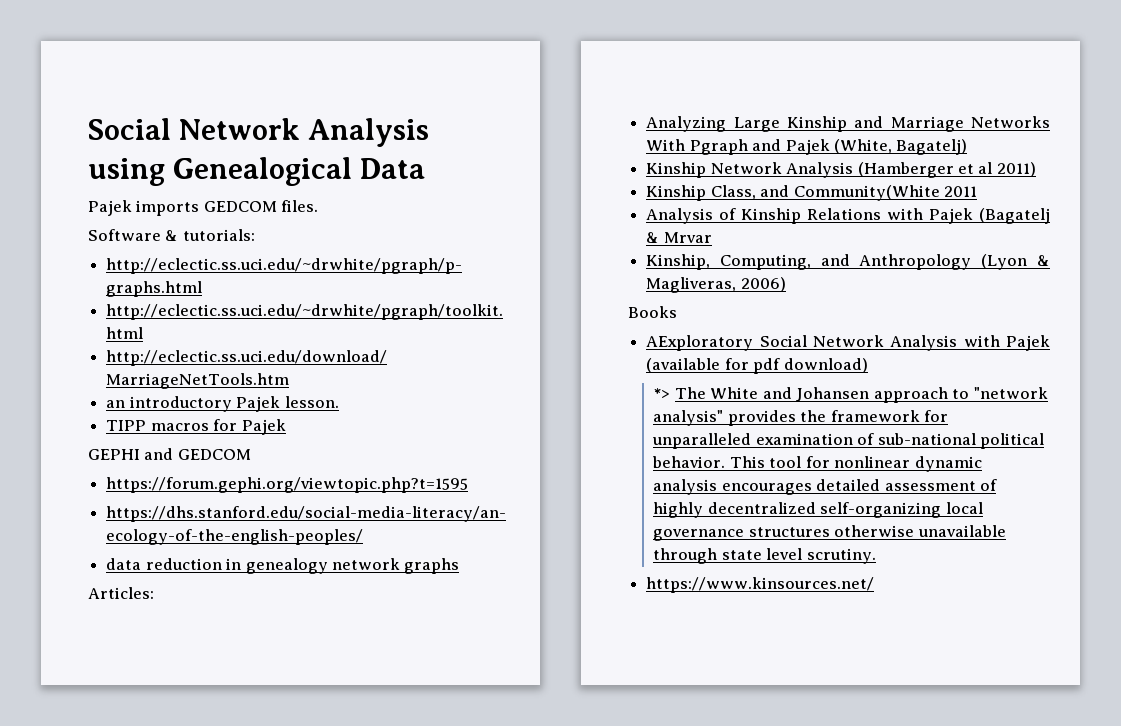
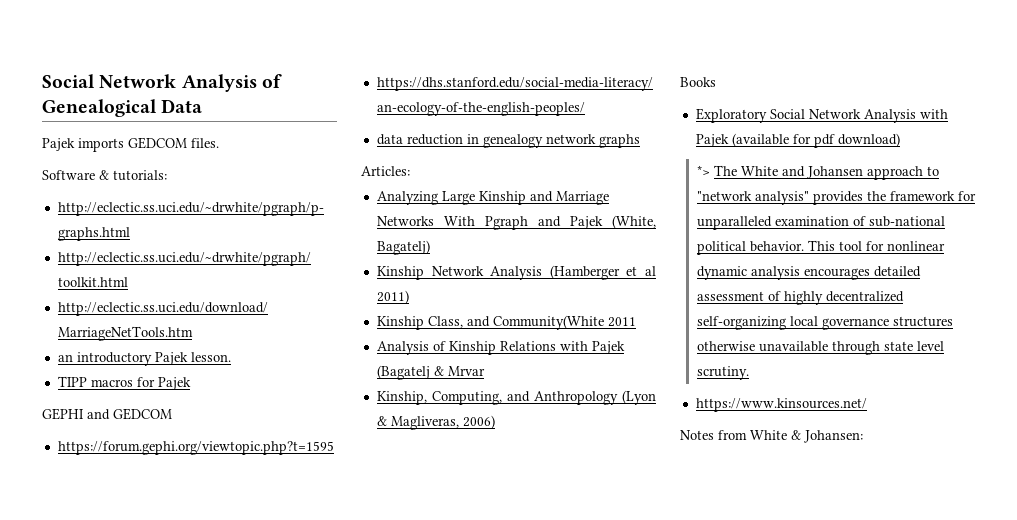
[88,118,430,147] [88,158,165,186] Social Network Analysis using -> [42,74,282,92] Social Network Analysis of
[646,335,754,351] AExploratory -> [695,108,767,123] Exploratory
(875, 585) none -> [680,430,863,443] // Notes from White & Johansen:

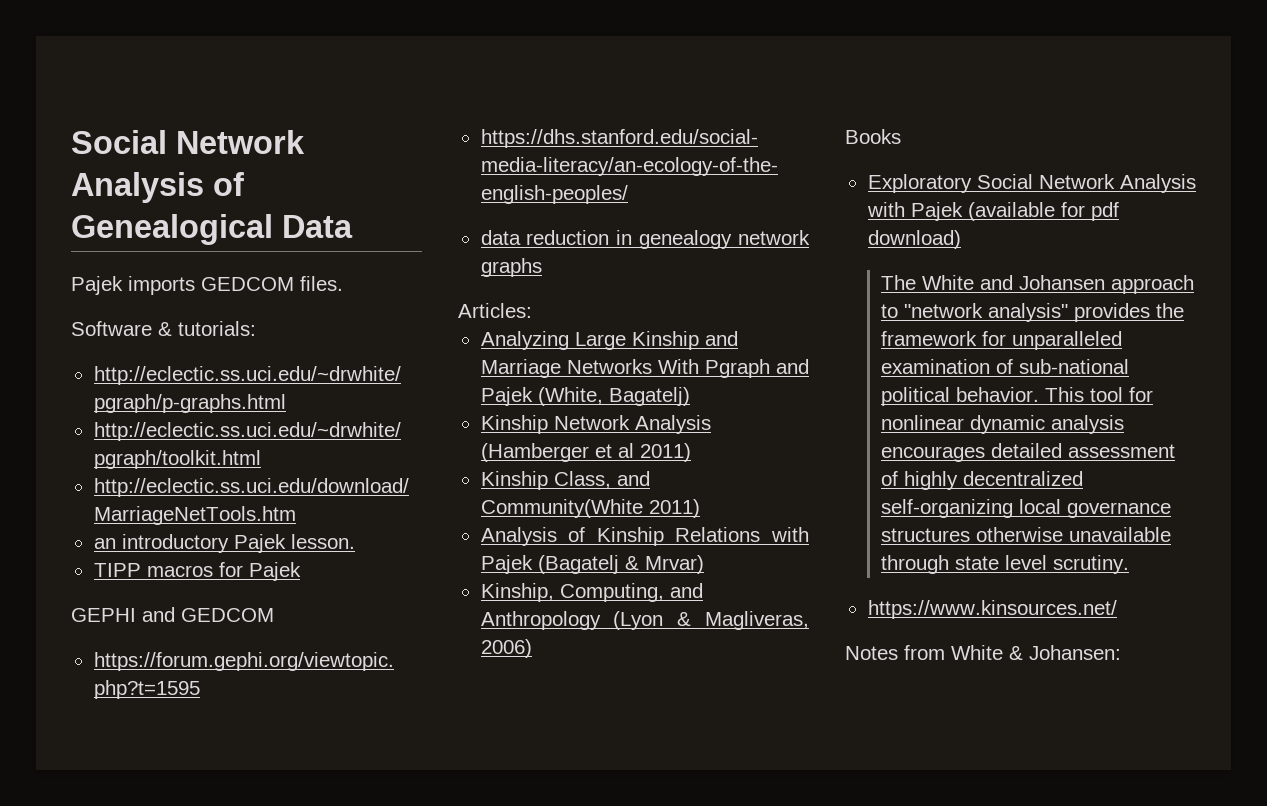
[607,317,636,327] 2011 -> [648,499,700,518] 2011)
[447,366,485,376] Mrvar -> [644,555,704,574] Mrvar)
[696,165,710,176] *> -> (961, 239) none

